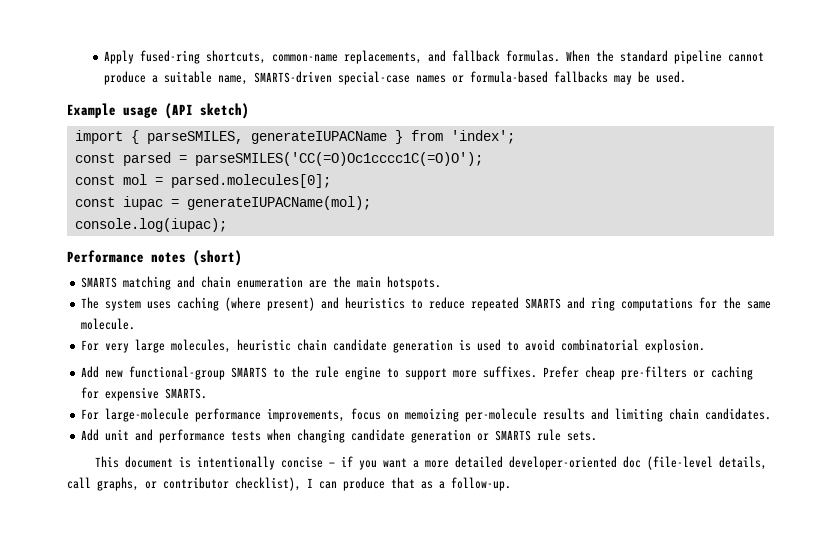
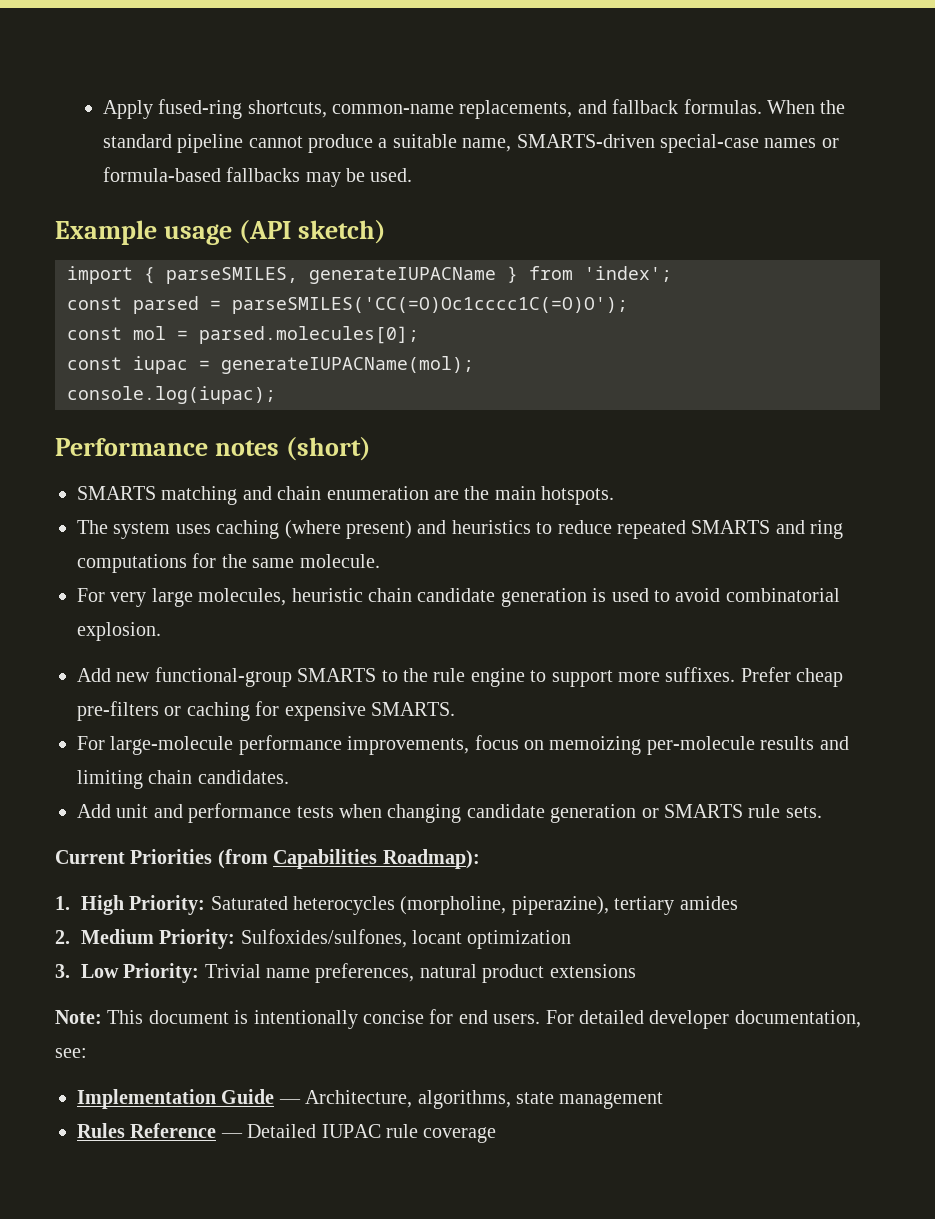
(598, 436) none -> [55,849,480,869] [55,895,738,915] [55,929,572,949] [55,963,636,983] [55,1010,102,1024] Current Priorities (from Capabilities Roadmap): // 1. High Priority: Saturated heterocycles (morpholine, piperazine), tertiary amides // 2. Medium Priority: Sulfoxides/sulfones, locant optimization // 3. Low Priority: Trivial name preferences, natural product extensions // Note:
[329,456,768,470] [67,477,511,491] — if you want a more detailed developer-oriented doc (file-level details, call graphs, or contributor checklist), I can produce that as a follow-up. -> [429,1009,861,1029] [55,1048,87,1058] [77,1089,664,1109] [77,1123,497,1143] for end users. For detailed developer documentation, see: // Implementation Guide — Architecture, algorithms, state management // Rules Reference — Detailed IUPAC rule coverage

